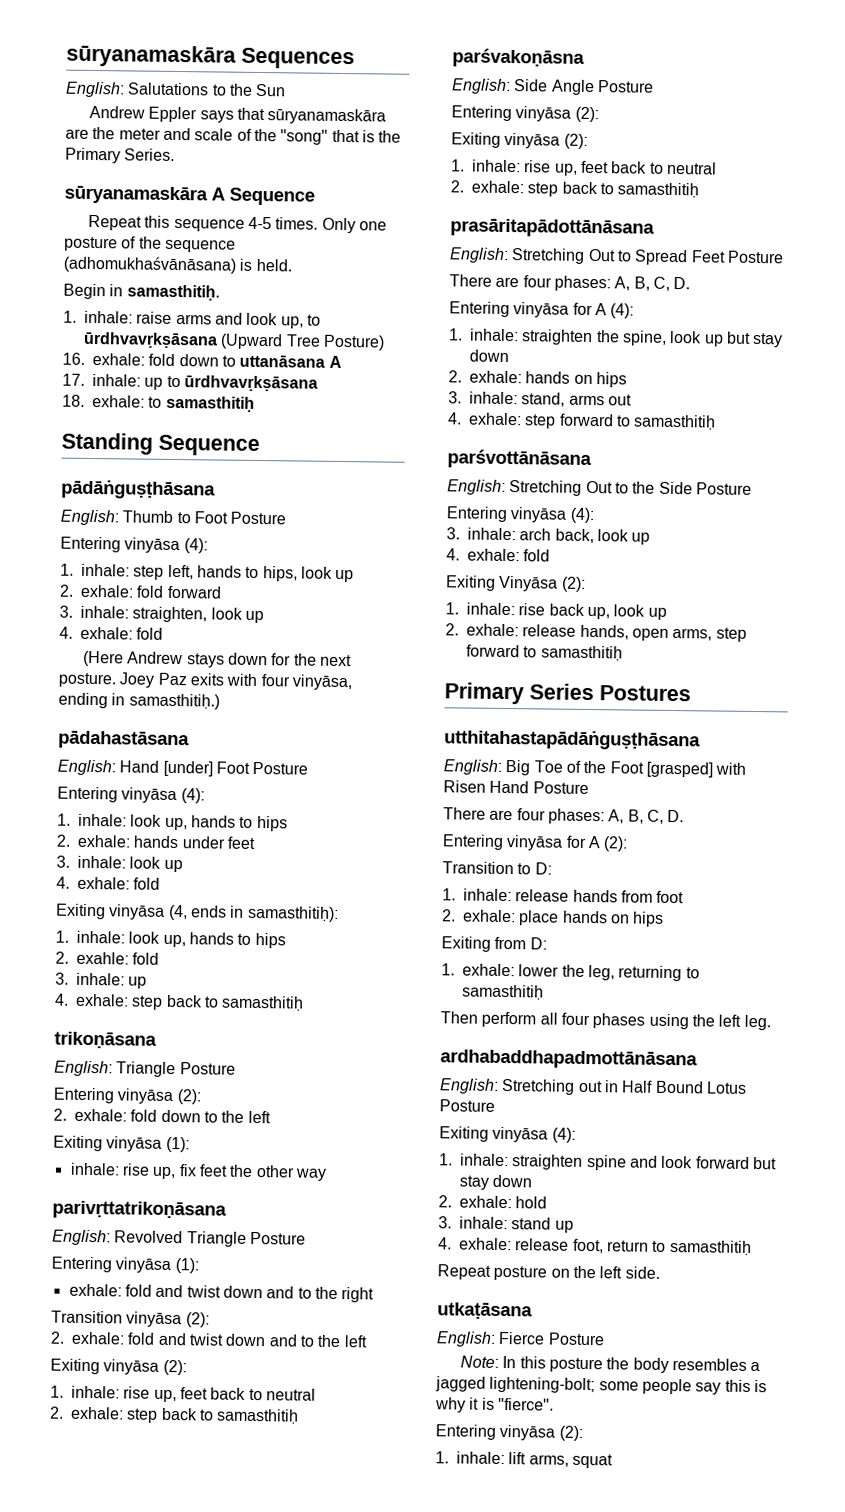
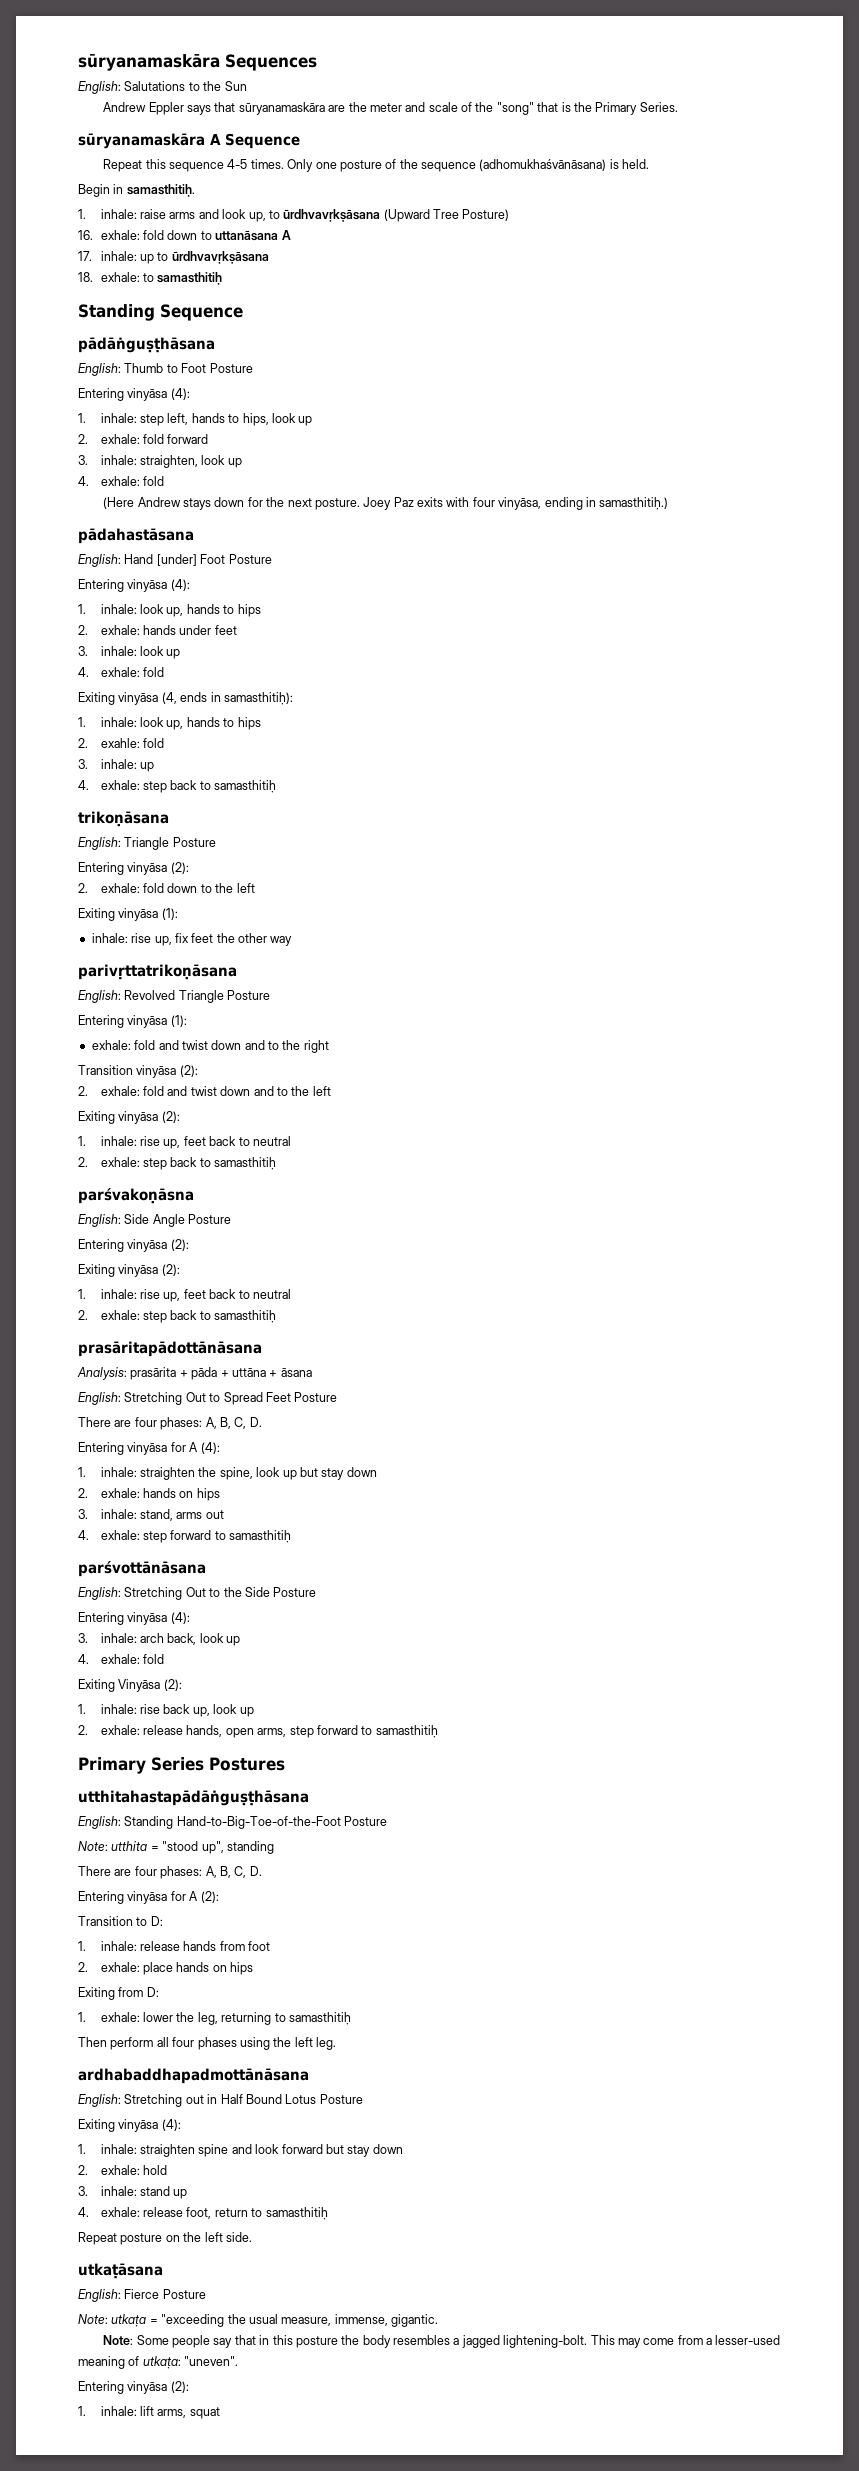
(655, 228) none -> [77,1367,312,1380] // Analysis: prasārita + pāda + uttāna + āsana
[505,760,747,778] [443,780,589,795] Big Toe of the Foot [grasped] with Risen Hand Posture -> [124,1816,388,1829] [78,1841,274,1854] Standing Hand-to-Big-Toe-of-the-Foot Posture // Note: utthita = "stood up", standing
[502,1356,517,1369] In -> [111,2314,438,2327] [103,2335,270,2348] utkaṭa = "exceeding the usual measure, immense, gigantic. // Note: Some people say that in
[489,1376,767,1395] [435,1397,554,1413] lightening-bolt; some people say this is why it is "fierce". -> [503,2335,781,2348] [78,2356,239,2369] lightening-bolt. This may come from a lesser-used meaning of utkaṭa: "uneven".

